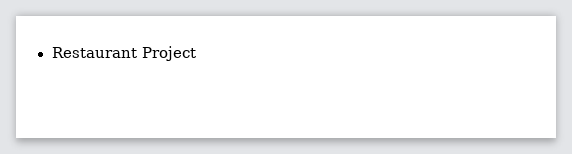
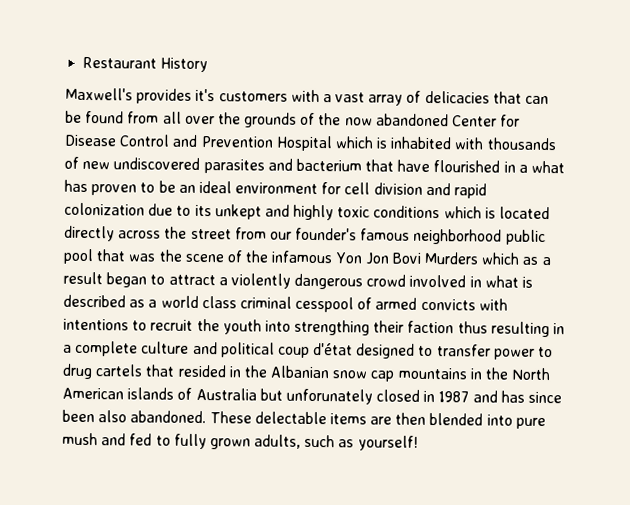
[141,46,196,61] Project -> [160,57,209,73] [65,87,550,106] [65,110,521,128] [64,134,557,152] [64,156,566,174] [64,179,488,199] [64,202,551,221] [64,225,546,246] [63,248,551,266] [63,271,534,290] [63,294,508,313] [63,318,566,338] [63,340,554,360] [62,363,552,382] [62,387,563,405] [62,409,546,430] [62,432,418,451] History // Maxwell's provides it's customers with a vast array of delicacies that can be found from all over the grounds of the now abandoned Center for Disease Control and Prevention Hospital which is inhabited with thousands of new undiscovered parasites and bacterium that have flourished in a what has proven to be an ideal environment for cell division and rapid colonization due to its unkept and highly toxic conditions which is located directly across the street from our founder's famous neighborhood public pool that was the scene of the infamous Yon Jon Bovi Murders which as a result began to attract a violently dangerous crowd involved in what is described as a world class criminal cesspool of armed convicts with intentions to recruit the youth into strengthing their faction thus resulting in a complete culture and political coup d'état designed to transfer power to drug cartels that resided in the Albanian snow cap mountains in the North American islands of Australia but unforunately closed in 1987 and has since been also abandoned. These delectable items are then blended into pure mush and fed to fully grown adults, such as yourself!

